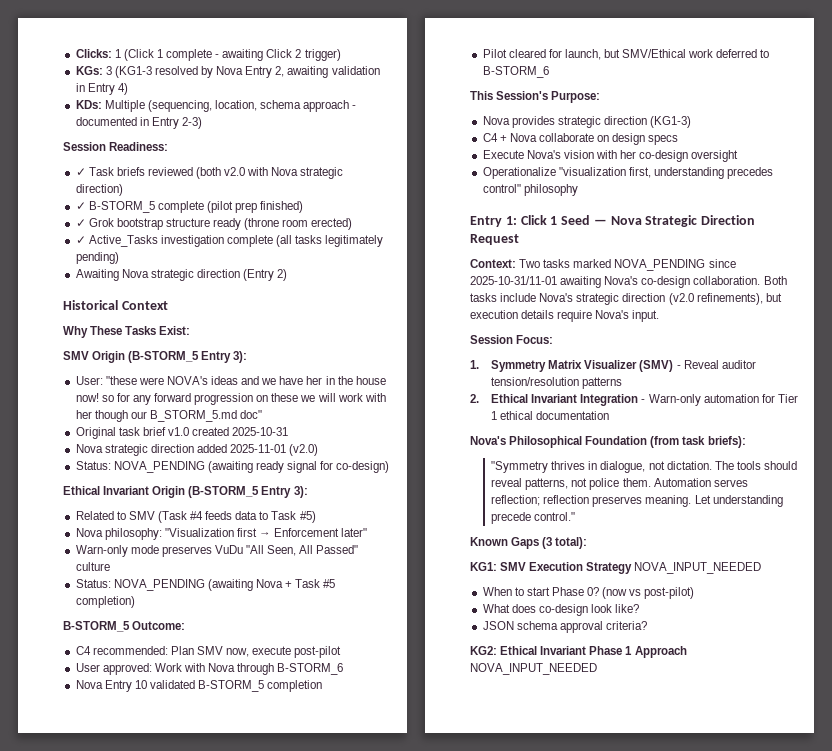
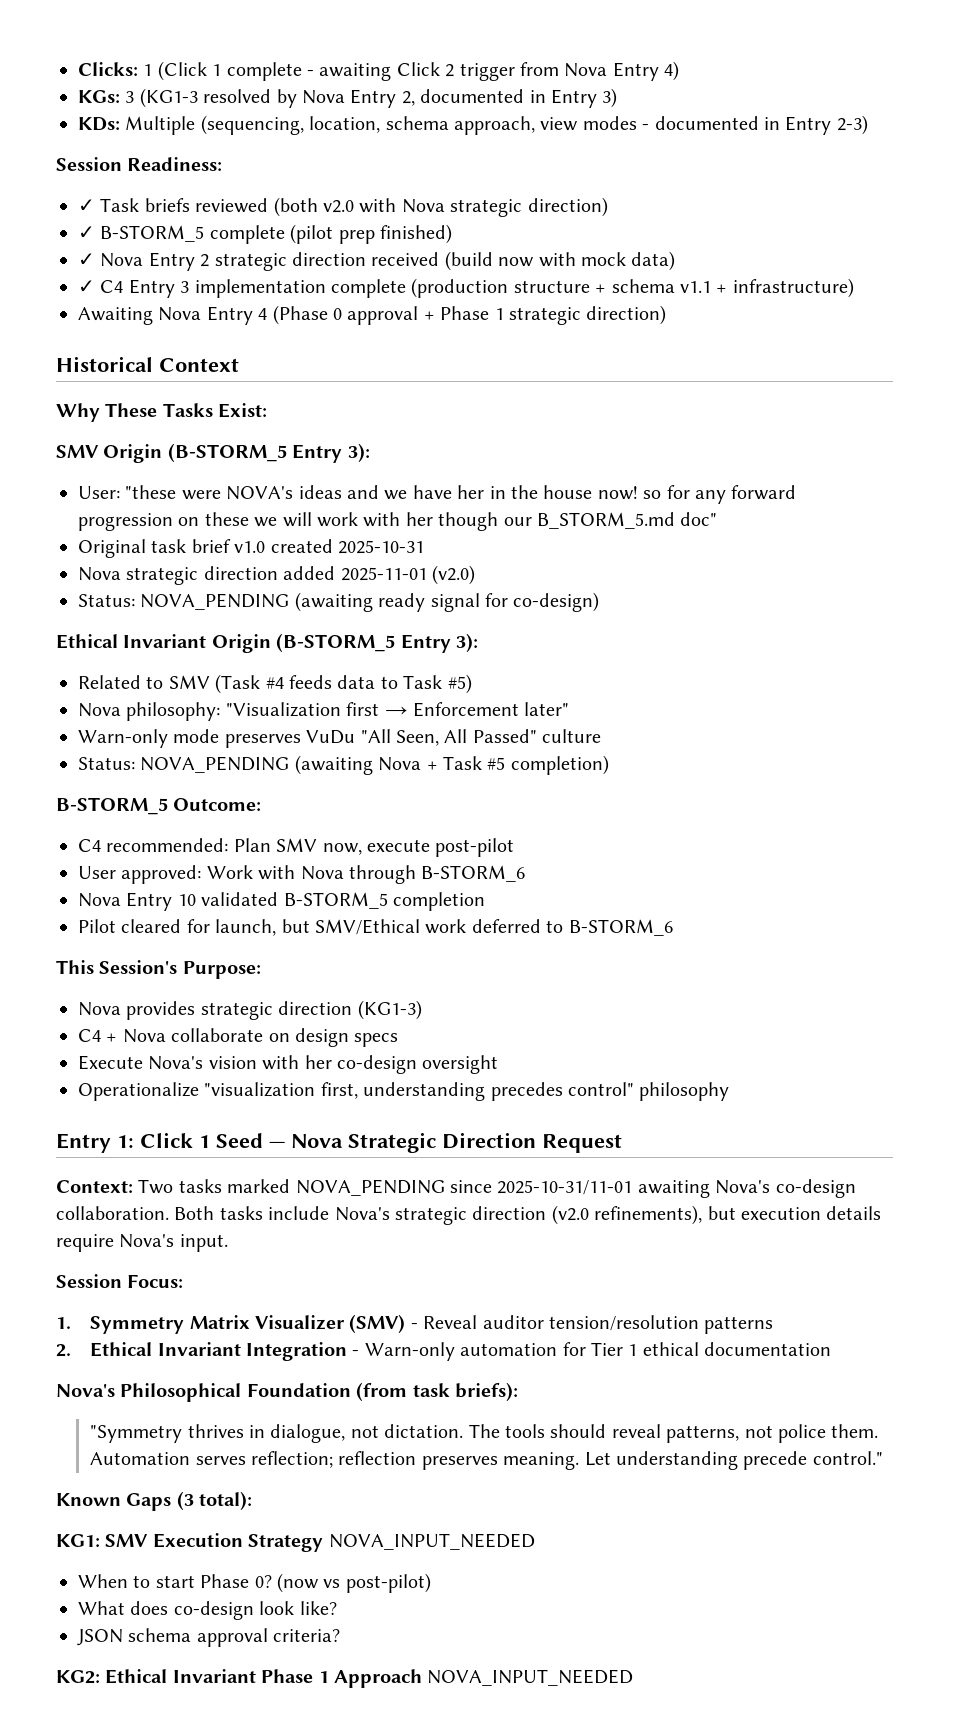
[304,49,341,61] trigger) -> [459,61,680,81] trigger from Nova Entry 4)
[287,66,380,78] [75,83,128,95] awaiting validation in Entry 4) -> [420,88,618,108] documented in Entry 3)
[303,100,350,112] approach -> [454,116,637,135] approach, view modes
[88,218,353,230] [75,235,384,247] [75,252,119,264] [75,269,288,281] Grok bootstrap structure ready (throne room erected) // ✓ Active_Tasks investigation complete (all tasks legitimately pending) // Awaiting Nova strategic direction (Entry 2) -> [100,251,676,271] [78,278,854,298] [78,305,667,325] Nova Entry 2 strategic direction received (build now with mock data) // ✓ C4 Entry 3 implementation complete (production structure + schema v1.1 + infrastructure) // Awaiting Nova Entry 4 (Phase 0 approval + Phase 1 strategic direction)

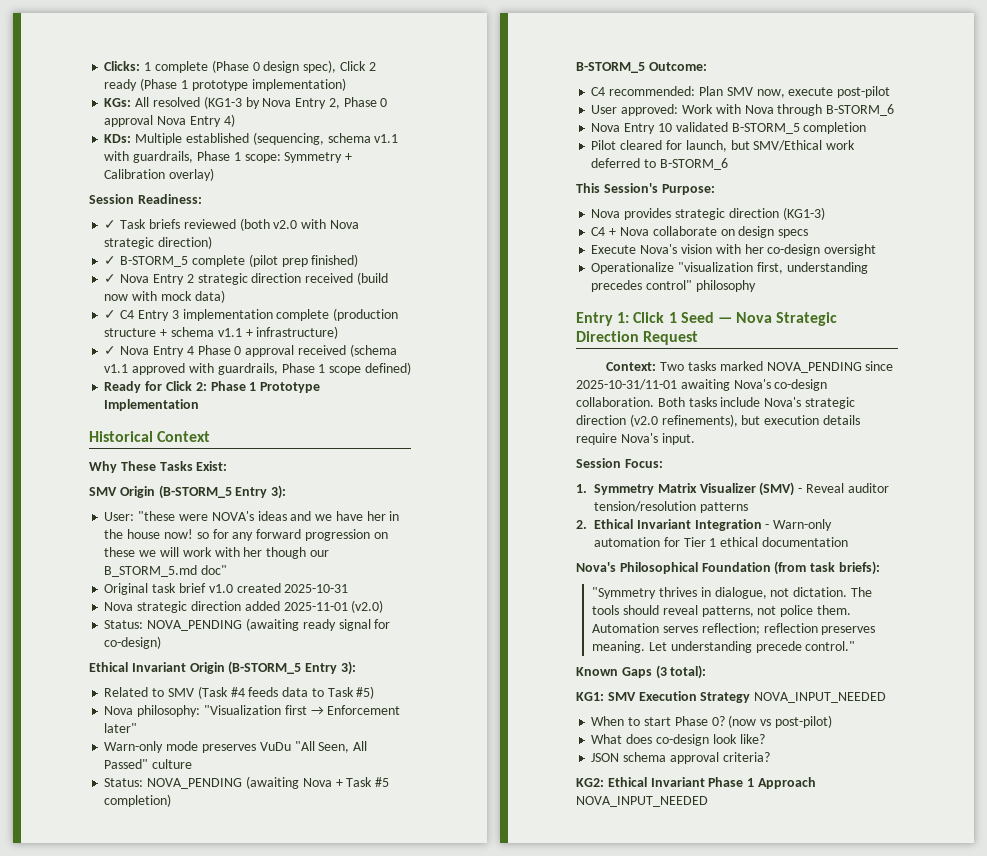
[157,61,680,81] [78,88,618,108] [78,115,868,135] (Click 1 complete - awaiting Click 2 trigger from Nova Entry 4) // KGs: 3 (KG1-3 resolved by Nova Entry 2, documented in Entry 3) // KDs: Multiple (sequencing, location, schema approach, view modes - documented in Entry 2-3) -> [154,60,376,73] [104,78,346,91] [104,96,388,109] [104,114,235,127] [104,132,399,145] [104,151,353,163] [104,168,215,181] complete (Phase 0 design spec), Click 2 ready (Phase 1 prototype implementation) // KGs: All resolved (KG1-3 by Nova Entry 2, Phase 0 approval Nova Entry 4) // KDs: Multiple established (sequencing, schema v1.1 with guardrails, Phase 1 scope: Symmetry + Calibration overlay)
[78,307,153,325] Awaiting -> [104,346,117,355] ✓
[272,305,667,325] (Phase 0 approval + Phase 1 strategic direction) -> [197,344,397,357] [104,362,411,375] [104,381,321,393] [104,399,200,411] Phase 0 approval received (schema v1.1 approved with guardrails, Phase 1 scope defined) // Ready for Click 2: Phase 1 Prototype Implementation

